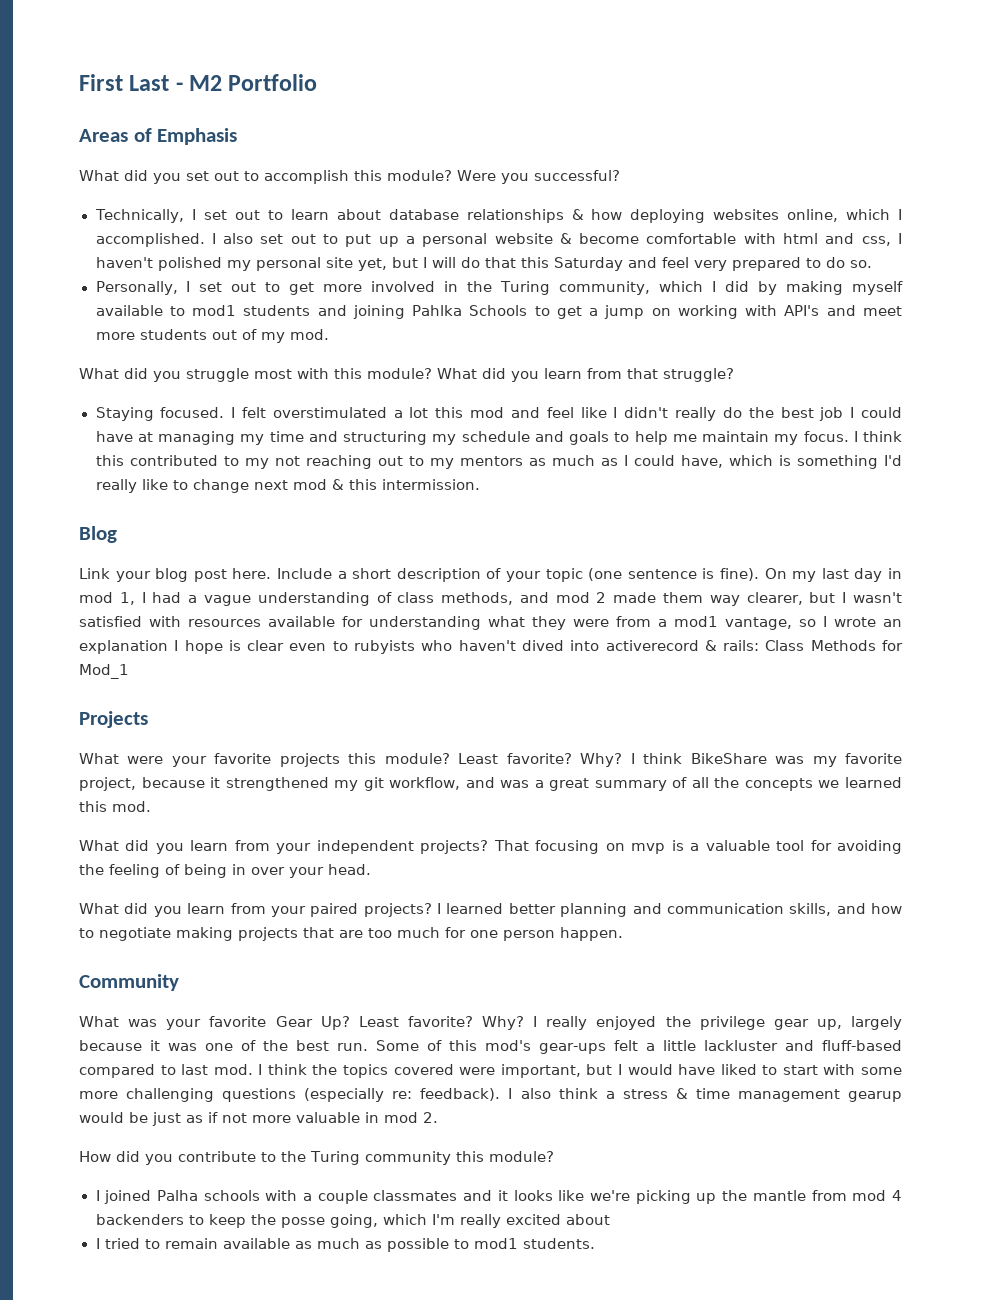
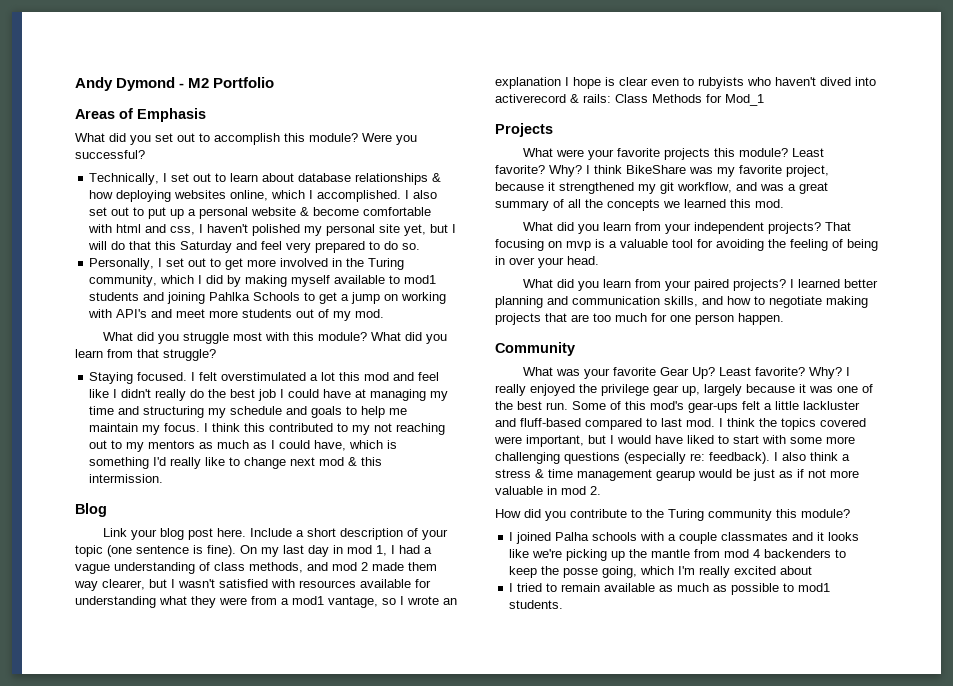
[79,74,170,91] First Last -> [75,77,176,91] Andy Dymond

